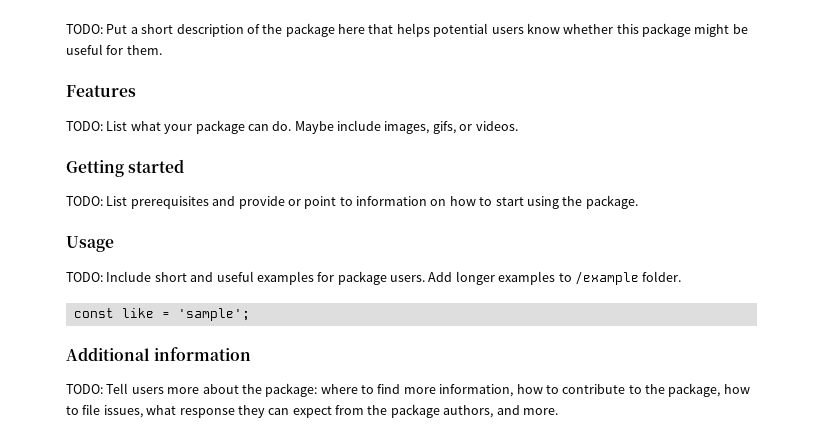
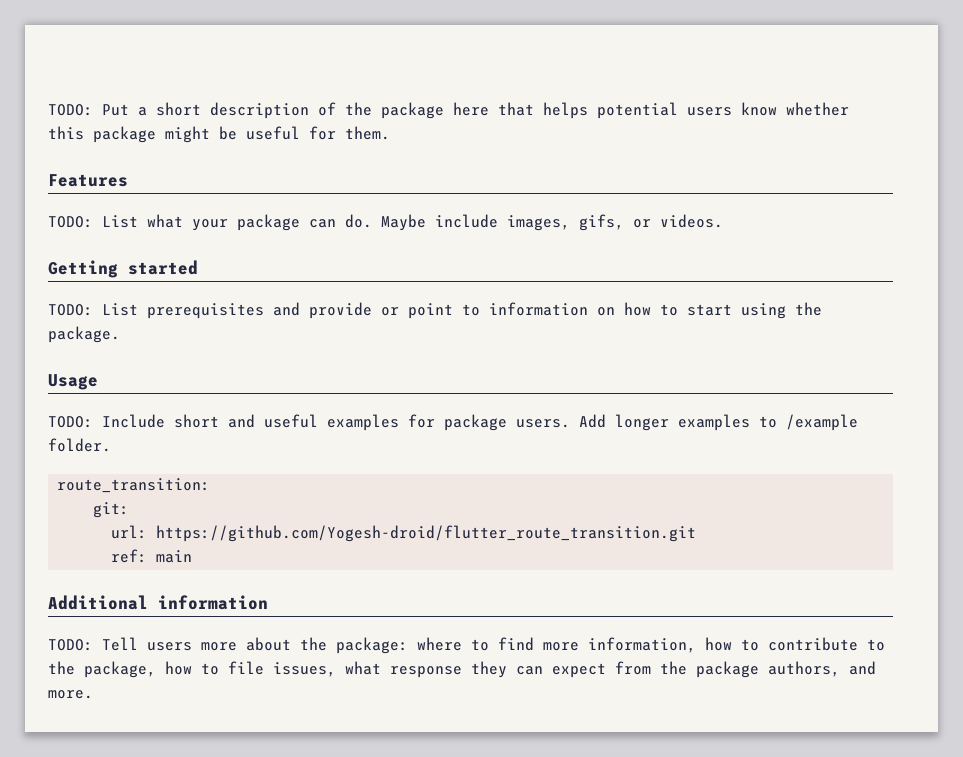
[73,308,250,321] const like = 'sample'; -> [57,478,211,493] [93,502,130,518] [111,525,697,542] [111,549,193,563] route_transition: // git: // url: https://github.com/Yogesh-droid/flutter_route_transition.git // ref: main

